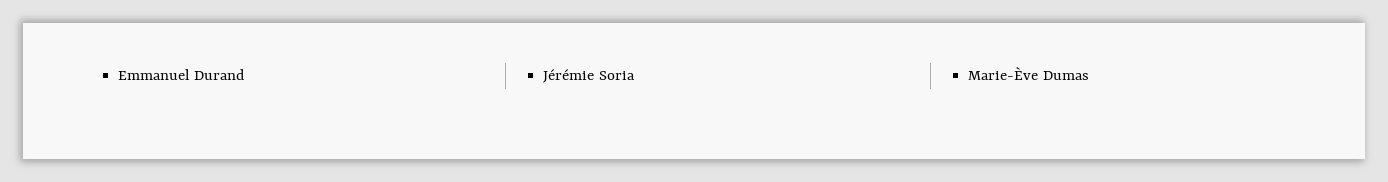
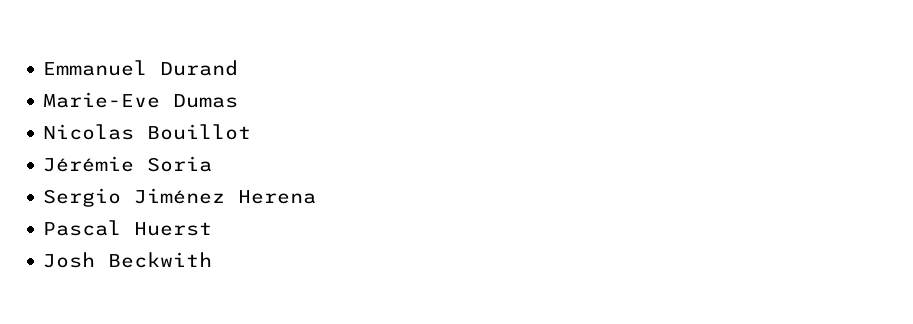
[543,69,635,83] [968,67,1089,80] Jérémie Soria // Marie-Ève Dumas -> [43,92,239,108] [43,124,252,140] [43,156,213,172] [43,188,317,207] [43,220,213,236] [43,252,213,268] Marie-Eve Dumas // Nicolas Bouillot // Jérémie Soria // Sergio Jiménez Herena // Pascal Huerst // Josh Beckwith

